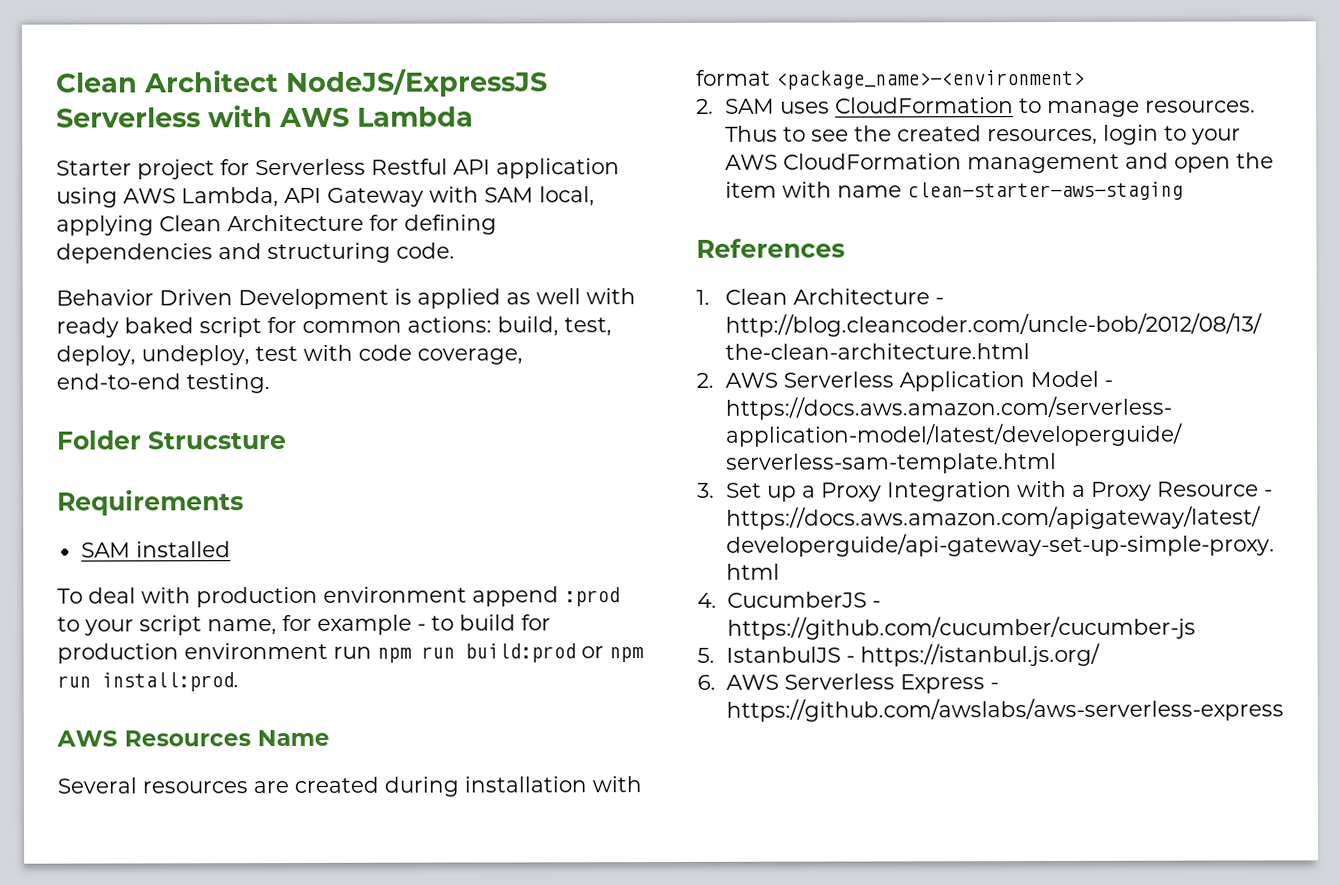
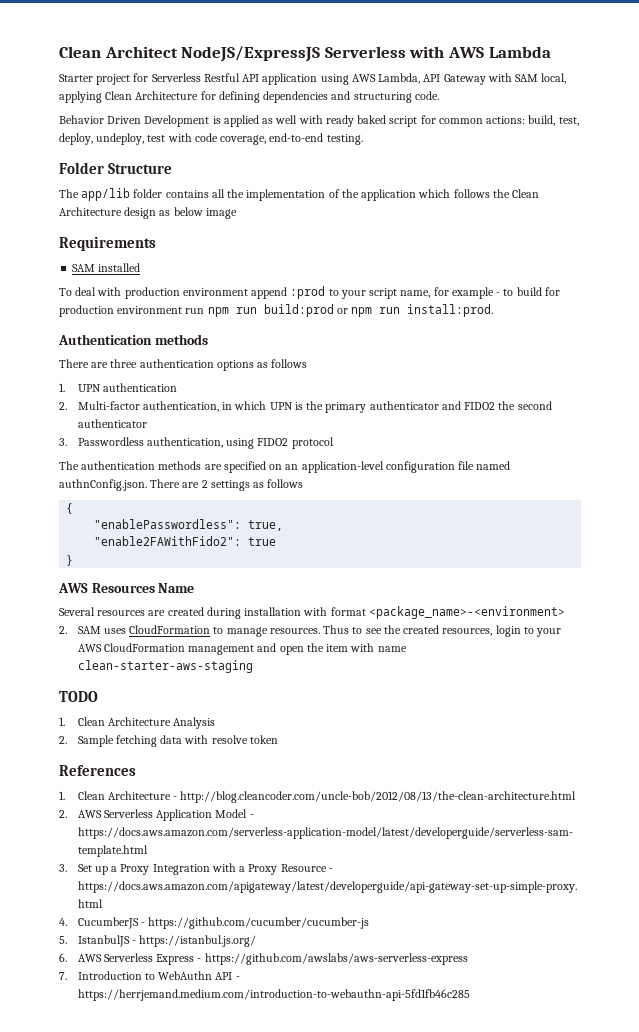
[147,431,287,450] Strucsture -> [108,163,173,174] [59,188,540,201] [59,207,237,219] Structure // The app/lib folder contains all the implementation of the application which follows the Clean Architecture design as below image
(239, 682) none -> [58,334,208,345] [59,359,308,371] [59,383,178,392] [59,401,552,413] [77,419,147,428] [59,437,334,449] [59,461,511,473] [59,479,304,491] [66,503,74,514] [94,519,284,531] [94,536,277,546] [66,555,74,566] // Authentication methods // There are three authentication options as follows // 1. UPN authentication // 2. Multi-factor authentication, in which UPN is the primary authenticator and FIDO2 the second authenticator // 3. Passwordless authentication, using FIDO2 protocol // The authentication methods are specified on an application-level configuration file named authnConfig.json. There are 2 settings as follows // { // "enablePasswordless": true, // "enable2FAWithFido2": true // }
(1183, 191) none -> [59,691,98,702] [59,717,216,729] [59,735,278,747] // TODO // 1. Clean Architecture Analysis // 2. Sample fetching data with resolve token
(1284, 709) none -> [59,971,240,980] [77,989,470,1001] // 7. Introduction to WebAuthn API - https://herrjemand.medium.com/introduction-to-webauthn-api-5fd1fb46c285

